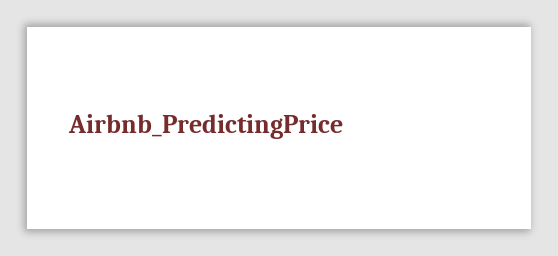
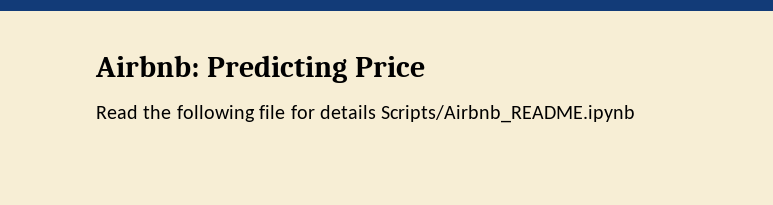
[68,114,343,139] Airbnb_PredictingPrice -> [95,55,426,83] [96,105,636,123] Airbnb: Predicting Price // Read the following file for details Scripts/Airbnb_README.ipynb

